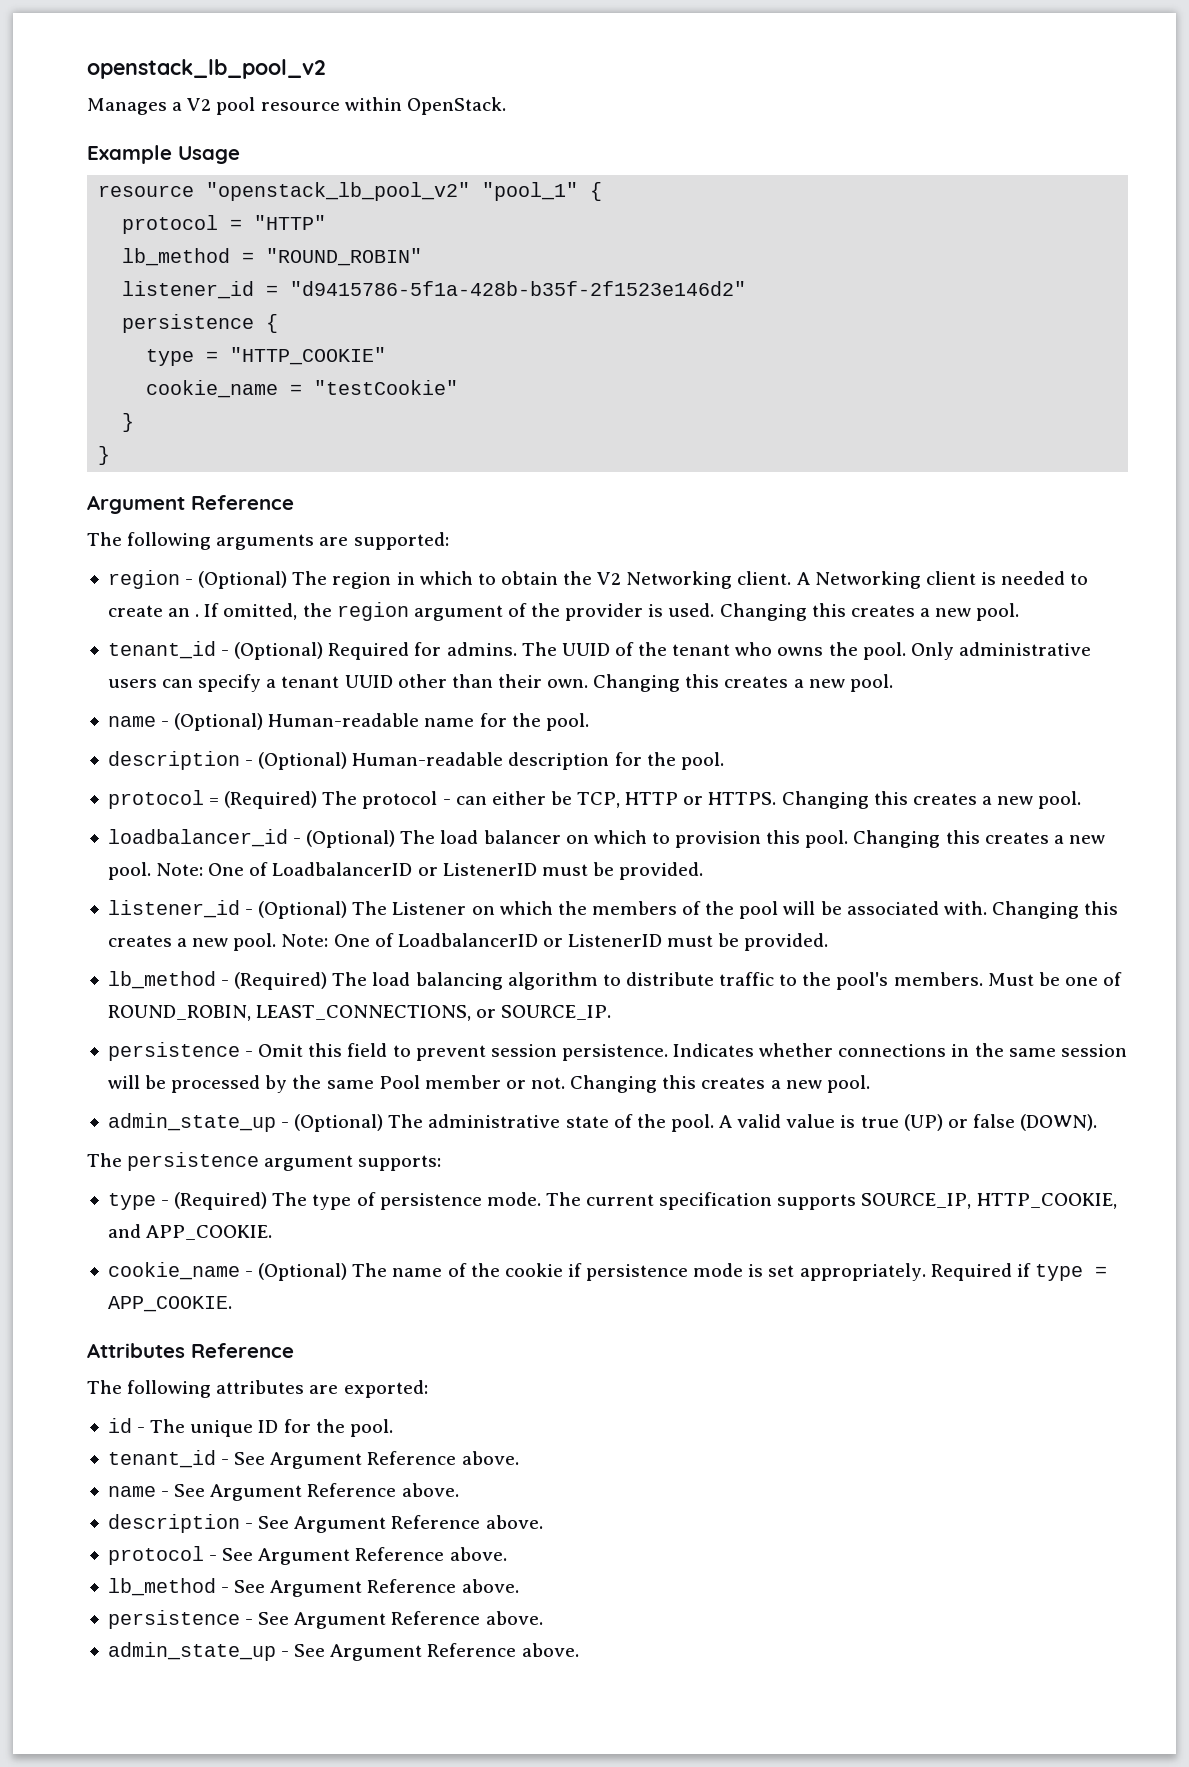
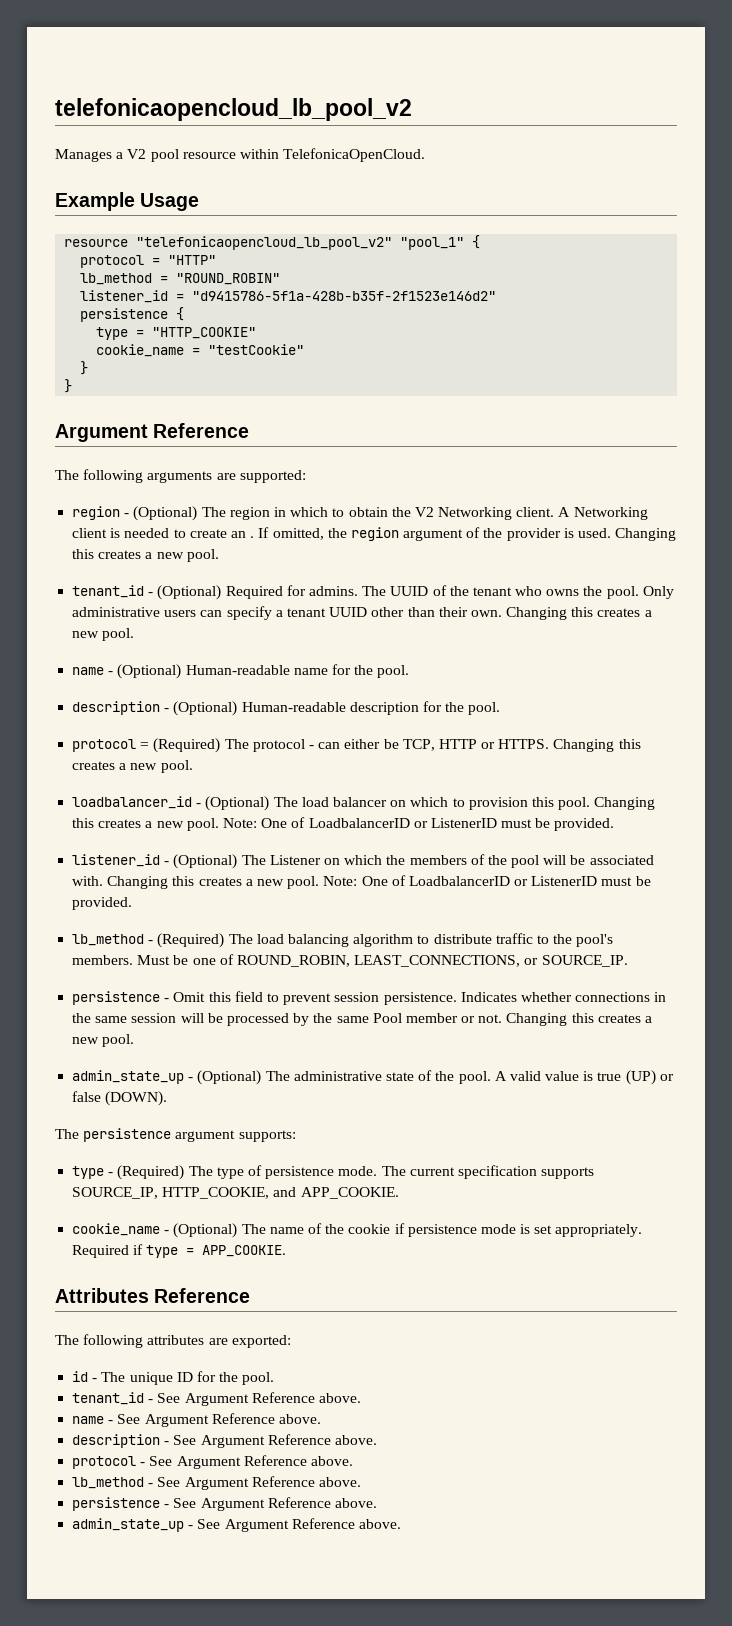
[87,59,326,79] openstack_lb_pool_v2 -> [55,98,412,121] telefonicaopencloud_lb_pool_v2
[406,97,506,115] OpenStack. -> [283,148,426,162] TelefonicaOpenCloud.
[206,182,471,201] "openstack_lb_pool_v2" -> [136,236,393,250] "telefonicaopencloud_lb_pool_v2"

